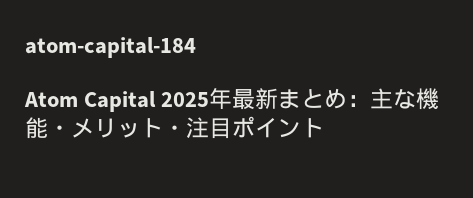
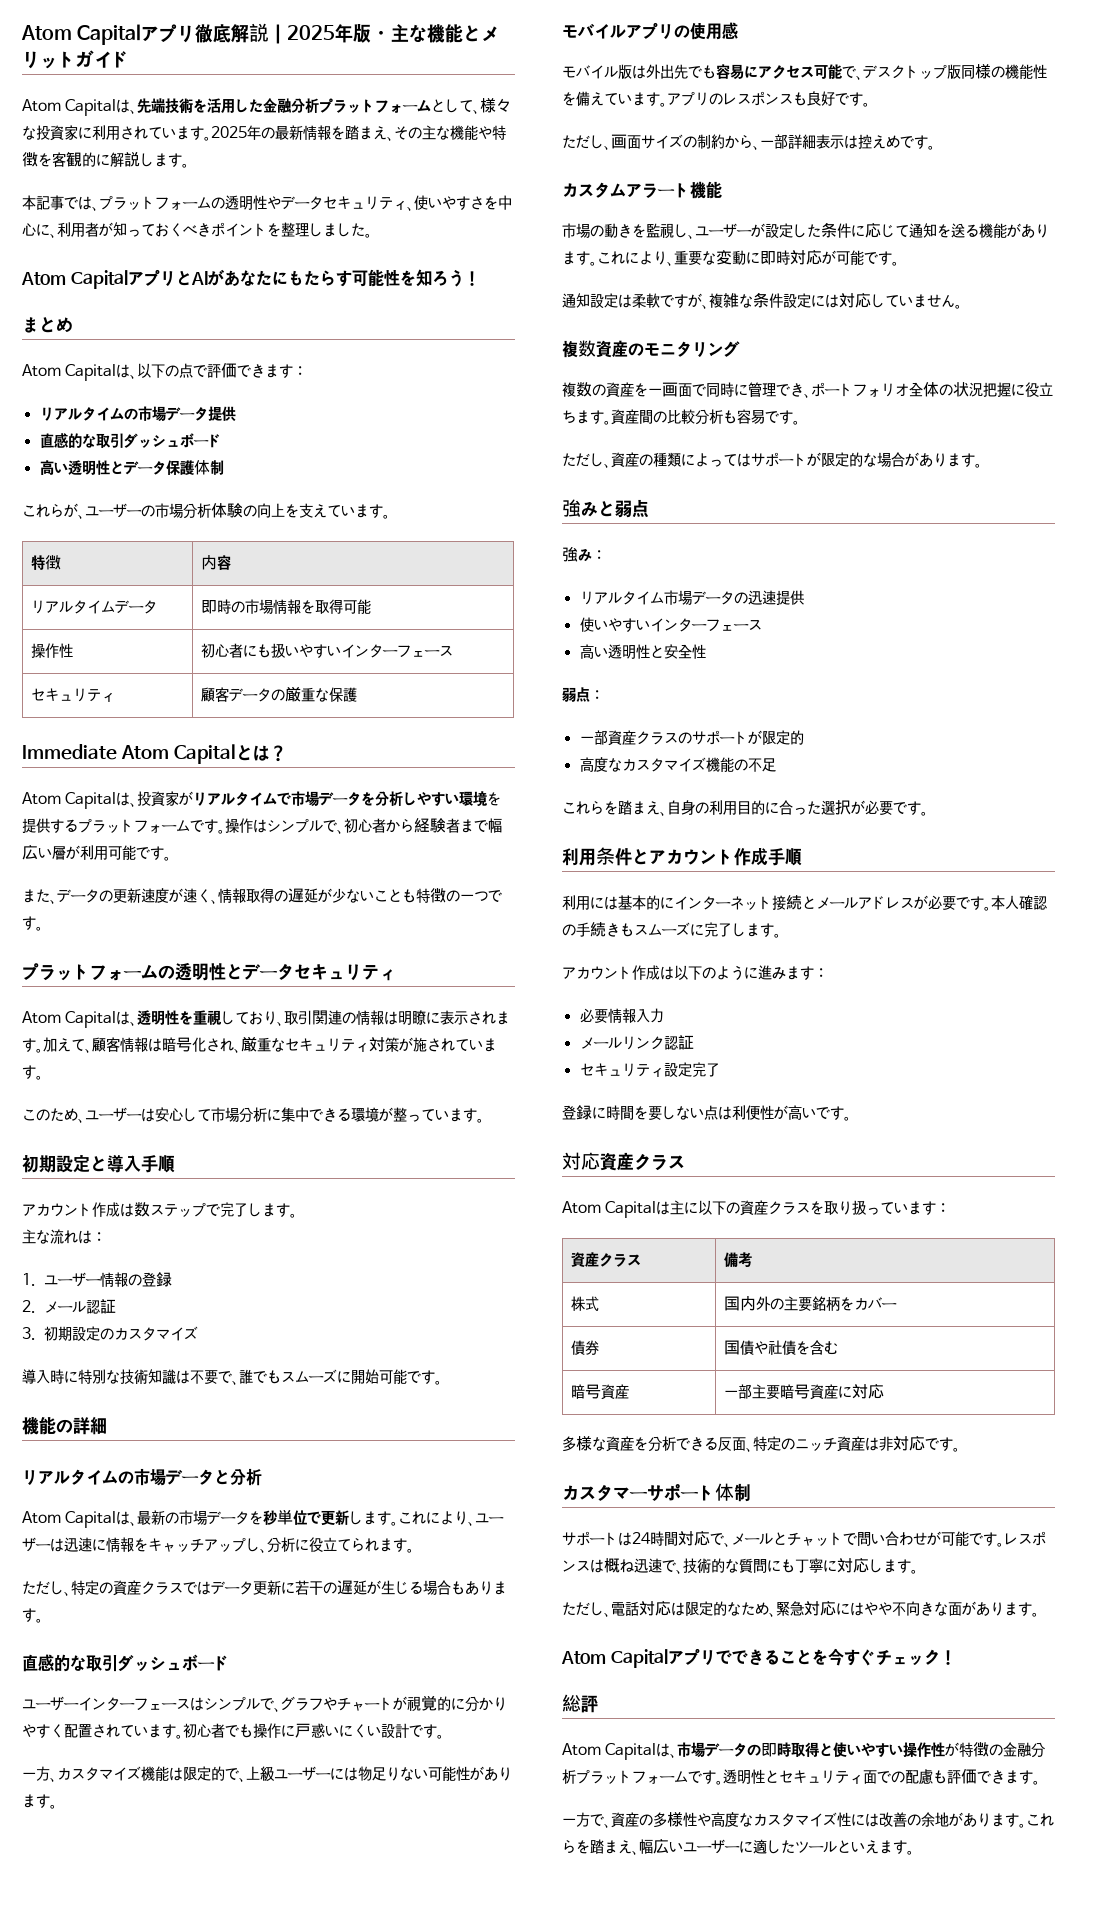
[25,37,196,58] [24,88,440,112] [25,117,71,139] atom-capital-184 // Atom Capital 2025年最新まとめ：主な機能・ -> [21,23,482,45] Atom Capitalアプリ徹底解説｜2025年版・主な機能と
[163,116,324,139] ・注目ポイント -> [76,50,130,68] [22,98,513,116] [22,125,506,141] [22,152,189,168] [22,195,512,211] [22,222,372,238] [21,269,480,289] [22,317,73,333] [22,363,308,381] [39,406,236,422] [39,433,222,448] [39,460,224,475] [22,503,390,519] [31,555,62,570] [201,555,232,570] [31,600,158,614] [201,599,372,614] [31,643,74,658] [201,643,454,658] [31,688,116,702] [201,686,358,702] [22,744,287,764] [22,791,502,809] [22,818,502,834] [22,845,171,861] [22,888,502,904] [22,916,43,931] [22,962,396,981] [22,1010,511,1028] [22,1036,497,1053] [22,1065,43,1080] [22,1107,484,1123] [22,1154,175,1173] [22,1202,297,1218] [22,1229,106,1244] [22,1272,172,1287] [22,1299,116,1314] [22,1326,198,1342] [22,1369,442,1385] [22,1416,107,1435] [22,1468,262,1486] [22,1509,505,1528] [22,1537,414,1553] [22,1580,507,1596] [22,1608,43,1623] [22,1654,230,1672] [22,1695,507,1712] [22,1723,444,1739] [22,1766,512,1782] [22,1794,57,1809] [562,22,738,40] [562,64,1047,80] [562,91,870,107] [562,134,935,150] [562,181,722,199] [562,222,1049,239] [562,250,899,266] [562,292,962,309] [562,340,740,358] [562,382,1053,398] [562,409,800,425] [562,452,982,468] [562,499,649,518] [562,546,606,562] [579,590,804,605] [579,617,762,632] [579,644,706,659] [562,687,604,702] [579,730,804,746] [579,757,776,773] [562,800,928,816] [562,847,802,866] [562,895,1047,911] [562,922,781,938] [562,965,828,980] [579,1008,664,1023] [579,1035,694,1050] [579,1062,720,1078] [562,1105,851,1121] [562,1152,685,1171] [562,1200,951,1218] [571,1252,642,1267] [724,1252,753,1267] [571,1296,600,1312] [724,1296,898,1311] [571,1340,600,1355] [724,1340,839,1355] [571,1384,630,1400] [724,1384,885,1400] [562,1436,960,1452] [562,1483,751,1502] [562,1531,1046,1547] [562,1558,918,1574] [562,1601,1039,1617] [561,1648,956,1668] [562,1694,598,1713] [562,1742,1046,1760] [562,1769,1040,1785] [562,1812,1054,1828] [562,1839,914,1855] ガイド // Atom Capitalは、先端技術を活用した金融分析プラットフォームとして、様々な投資家に利用されています。2025年の最新情報を踏まえ、その主な機能や特徴を客観的に解説します。 // 本記事では、プラットフォームの透明性やデータセキュリティ、使いやすさを中心に、利用者が知っておくべきポイントを整理しました。 // Atom CapitalアプリとAIがあなたにもたらす可能性を知ろう！ // まとめ // Atom Capitalは、以下の点で評価できます： // リアルタイムの市場データ提供 // 直感的な取引ダッシュボード // 高い透明性とデータ保護体制 // これらが、ユーザーの市場分析体験の向上を支えています。 // 特徴 | 内容 // リアルタイムデータ | 即時の市場情報を取得可能 // 操作性 | 初心者にも扱いやすいインターフェース // セキュリティ | 顧客データの厳重な保護 // Immediate Atom Capitalとは？ // Atom Capitalは、投資家がリアルタイムで市場データを分析しやすい環境を提供するプラットフォームです。操作はシンプルで、初心者から経験者まで幅広い層が利用可能です。 // また、データの更新速度が速く、情報取得の遅延が少ないことも特徴の一つです。 // プラットフォームの透明性とデータセキュリティ // Atom Capitalは、透明性を重視しており、取引関連の情報は明瞭に表示されます。加えて、顧客情報は暗号化され、厳重なセキュリティ対策が施されています。 // このため、ユーザーは安心して市場分析に集中できる環境が整っています。 // 初期設定と導入手順 // アカウント作成は数ステップで完了します。 // 主な流れは： // 1.ユーザー情報の登録 // 2.メール認証 // 3.初期設定のカスタマイズ // 導入時に特別な技術知識は不要で、誰でもスムーズに開始可能です。 // 機能の詳細 // リアルタイムの市場データと分析 // Atom Capitalは、最新の市場データを秒単位で更新します。これにより、ユーザーは迅速に情報をキャッチアップし、分析に役立てられます。 // ただし、特定の資産クラスではデータ更新に若干の遅延が生じる場合もあります。 // 直感的な取引ダッシュボード // ユーザーインターフェースはシンプルで、グラフやチャートが視覚的に分かりやすく配置されています。初心者でも操作に戸惑いにくい設計です。 // 一方、カスタマイズ機能は限定的で、上級ユーザーには物足りない可能性があります。 // モバイルアプリの使用感 // モバイル版は外出先でも容易にアクセス可能で、デスクトップ版同様の機能性を備えています。アプリのレスポンスも良好です。 // ただし、画面サイズの制約から、一部詳細表示は控えめです。 // カスタムアラート機能 // 市場の動きを監視し、ユーザーが設定した条件に応じて通知を送る機能があります。これにより、重要な変動に即時対応が可能です。 // 通知設定は柔軟ですが、複雑な条件設定には対応していません。 // 複数資産のモニタリング // 複数の資産を一画面で同時に管理でき、ポートフォリオ全体の状況把握に役立ちます。資産間の比較分析も容易です。 // ただし、資産の種類によってはサポートが限定的な場合があります。 // 強みと弱点 // 強み： // リアルタイム市場データの迅速提供 // 使いやすいインターフェース // 高い透明性と安全性 // 弱点： // 一部資産クラスのサポートが限定的 // 高度なカスタマイズ機能の不足 // これらを踏まえ、自身の利用目的に合った選択が必要です。 // 利用条件とアカウント作成手順 // 利用には基本的にインターネット接続とメールアドレスが必要です。本人確認の手続きもスムーズに完了します。 // アカウント作成は以下のように進みます： // 必要情報入力 // メールリンク認証 // セキュリティ設定完了 // 登録に時間を要しない点は利便性が高いです。 // 対応資産クラス // Atom Capitalは主に以下の資産クラスを取り扱っています： // 資産クラス | 備考 // 株式 | 国内外の主要銘柄をカバー // 債券 | 国債や社債を含む // 暗号資産 | 一部主要暗号資産に対応 // 多様な資産を分析できる反面、特定のニッチ資産は非対応です。 // カスタマーサポート体制 // サポートは24時間対応で、メールとチャットで問い合わせが可能です。レスポンスは概ね迅速で、技術的な質問にも丁寧に対応します。 // ただし、電話対応は限定的なため、緊急対応にはやや不向きな面があります。 // Atom Capitalアプリでできることを今すぐチェック！ // 総評 // Atom Capitalは、市場データの即時取得と使いやすい操作性が特徴の金融分析プラットフォームです。透明性とセキュリティ面での配慮も評価できます。 // 一方で、資産の多様性や高度なカスタマイズ性には改善の余地があります。これらを踏まえ、幅広いユーザーに適したツールといえます。

